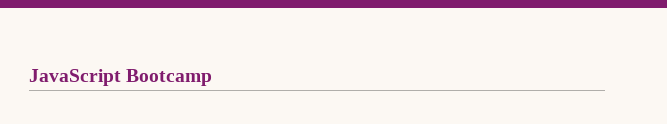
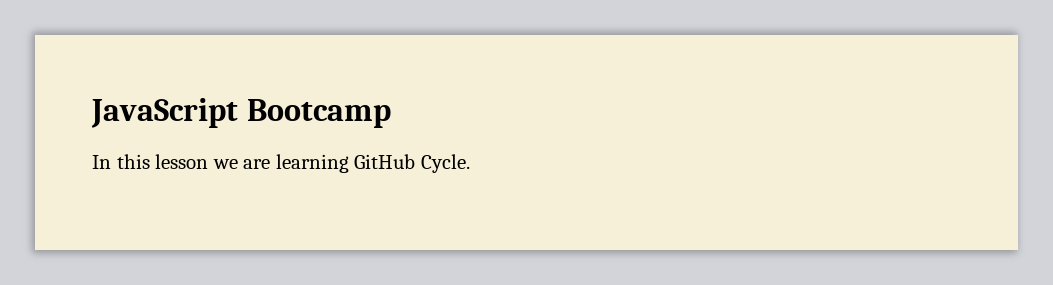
(213, 77) none -> [92,154,470,173] // In this lesson we are learning GitHub Cycle.

